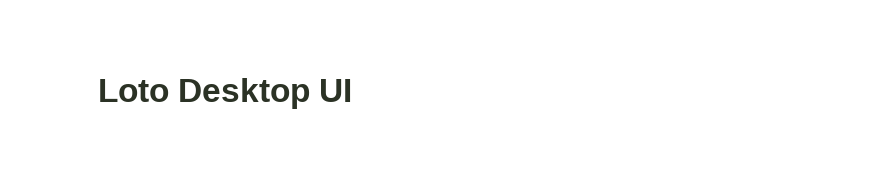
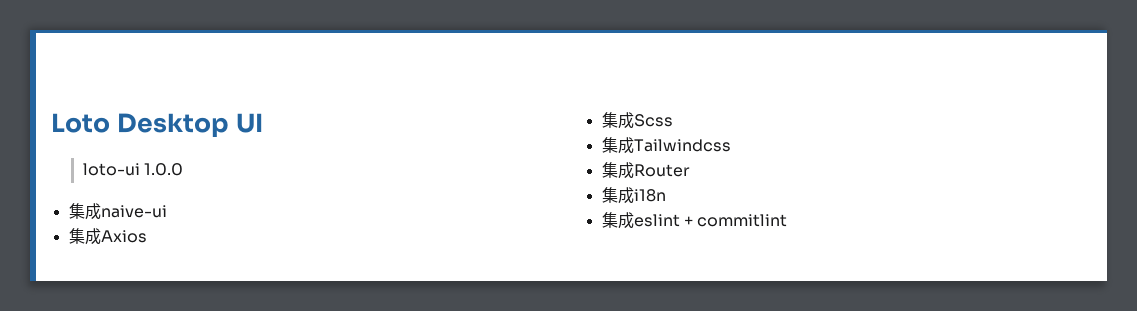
(353, 90) none -> [82,163,183,176] [68,203,167,220] [68,228,147,245] [601,112,673,129] [601,137,731,154] [601,162,690,179] [601,187,666,204] [601,212,788,229] // loto-ui 1.0.0 // 集成naive-ui // 集成Axios // 集成Scss // 集成Tailwindcss // 集成Router // 集成i18n // 集成eslint + commitlint

